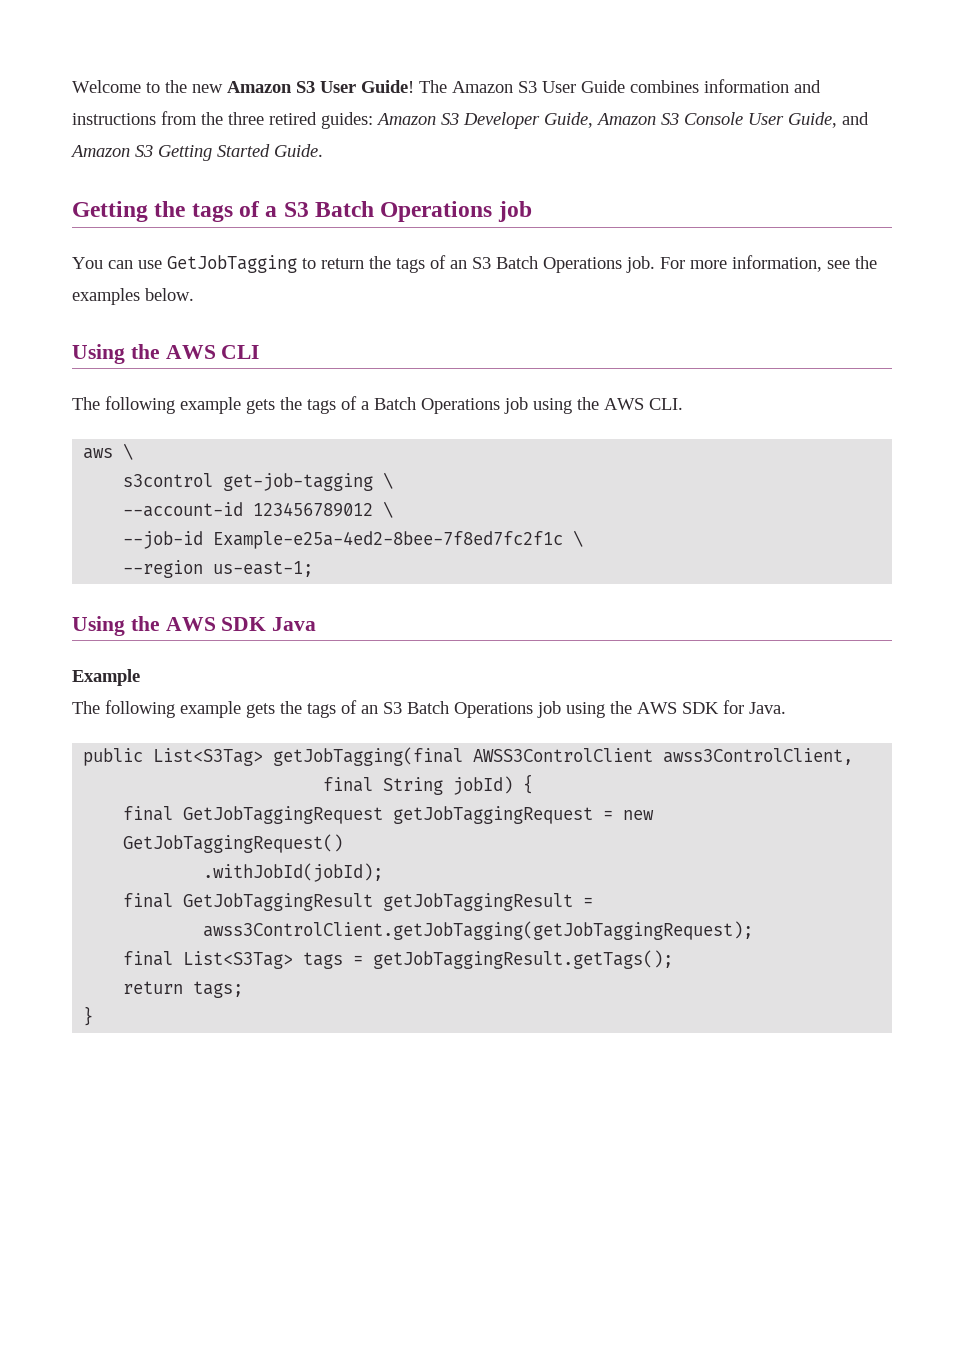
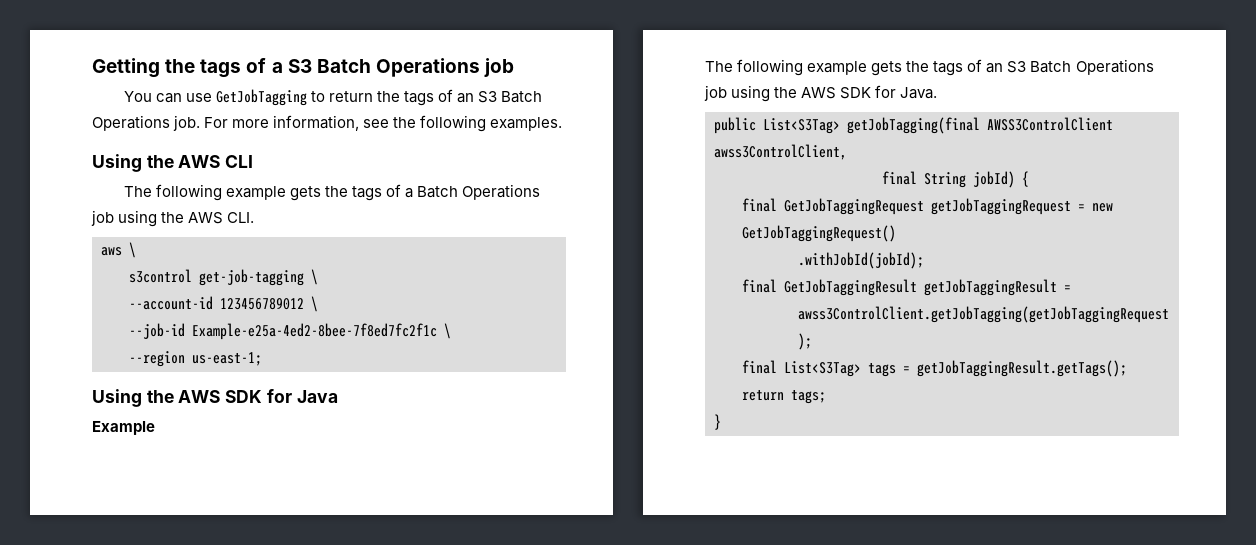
[72,79,821,93] [72,111,869,129] [70,144,323,161] Welcome to the new Amazon S3 User Guide! The Amazon S3 User Guide combines information and instructions from the three retired guides: Amazon S3 Developer Guide, Amazon S3 Console User Guide, and Amazon S3 Getting Started Guide. // -> (92, 68) none
[72,288,194,305] examples below. -> [420,115,563,132] following examples.
(267, 624) none -> [266,389,292,403] for

